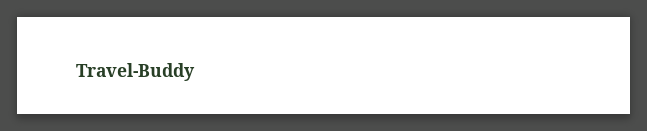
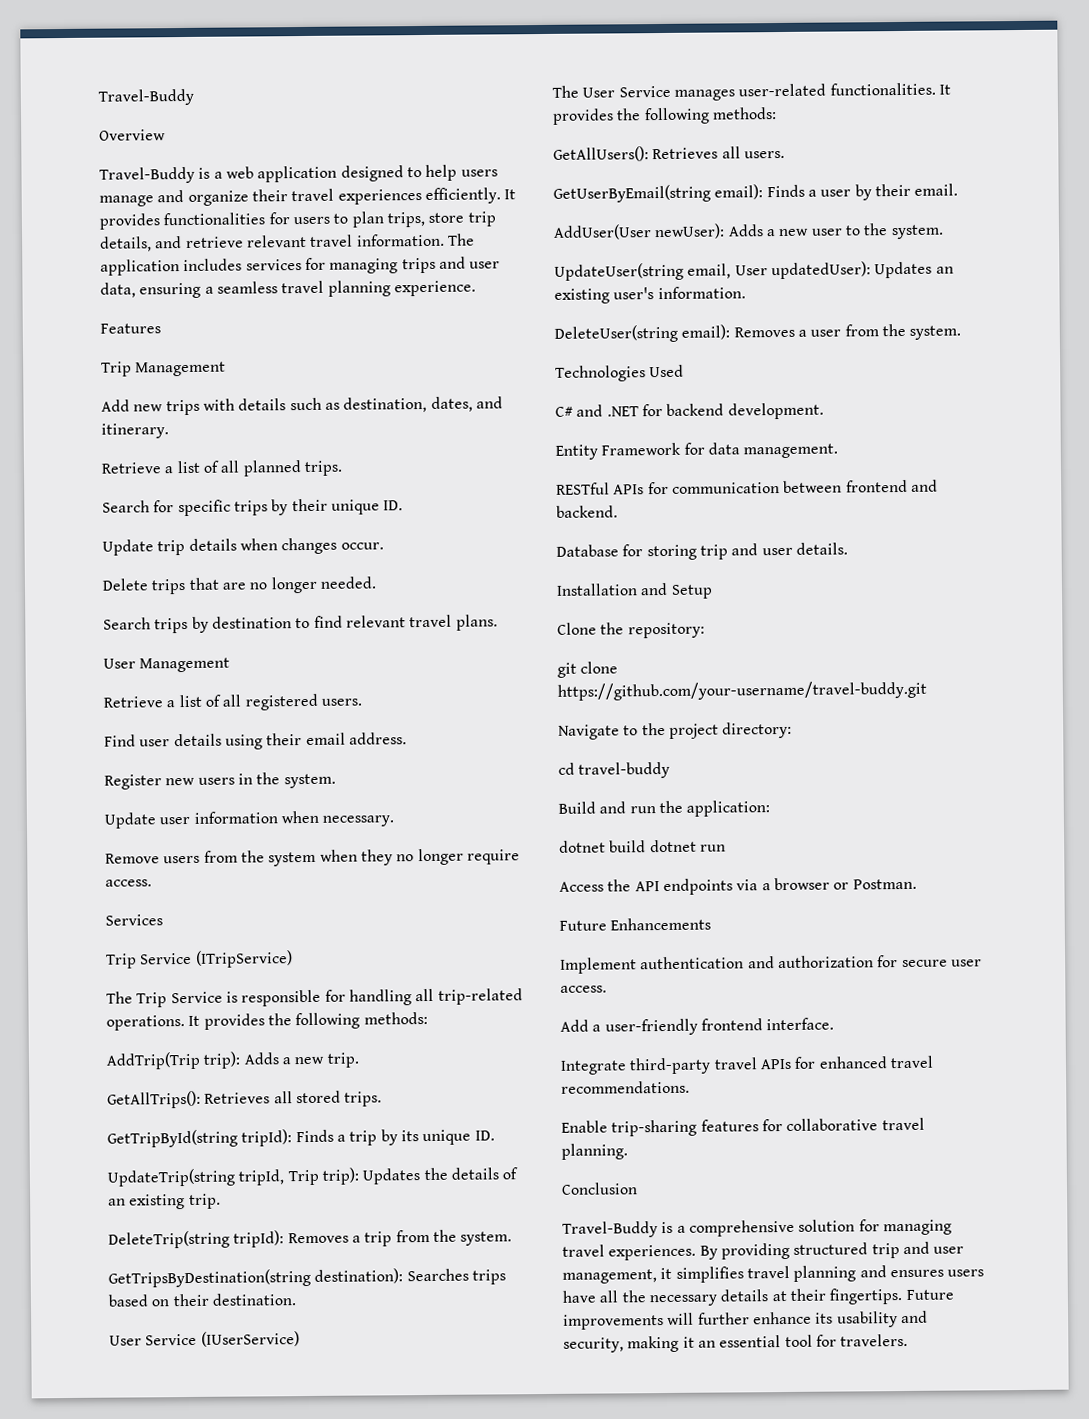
[76,63,195,81] Travel-Buddy -> [98,88,194,106] [99,129,166,141] [99,164,498,184] [99,187,517,207] [99,211,496,230] [100,233,475,252] [100,256,501,276] [100,280,476,299] [100,323,161,334] [101,361,227,377] [101,396,503,416] [101,423,169,439] [101,460,343,477] [102,498,404,517] [102,537,384,556] [102,576,376,595] [103,614,498,634] [103,657,231,673] [103,693,362,711] [104,732,407,750] [104,772,336,790] [104,810,395,829] [105,848,520,867] [105,879,152,887] [105,914,163,926] [106,950,293,969] [106,988,523,1008] [106,1011,428,1031] [106,1051,359,1070] [107,1090,383,1109] [107,1129,495,1148] [107,1167,519,1187] [108,1193,221,1210] [108,1229,513,1249] [108,1268,506,1288] [108,1293,296,1307] [109,1331,300,1347] [552,82,951,101] [552,107,777,125] [553,146,785,162] [553,183,959,203] [553,223,944,240] [554,261,954,281] [554,286,746,304] [554,323,962,343] [555,364,685,382] [555,402,824,420] [555,442,839,460] [556,479,938,495] [556,505,618,518] [556,542,848,561] [556,582,713,599] [557,622,705,639] [557,661,619,678] [557,680,927,701] [558,721,793,740] [558,761,671,779] [558,800,771,817] [559,839,726,853] [559,877,917,896] [559,917,712,931] [560,955,982,974] [560,985,607,993] [560,1017,835,1036] [560,1055,934,1075] [561,1080,690,1094] [561,1117,925,1137] [561,1143,628,1160] [561,1182,638,1195] [562,1219,952,1238] [562,1241,965,1261] [562,1265,985,1284] [562,1288,954,1307] [563,1310,928,1330] [563,1333,909,1353] Travel-Buddy // Overview // Travel-Buddy is a web application designed to help users manage and organize their travel experiences efficiently. It provides functionalities for users to plan trips, store trip details, and retrieve relevant travel information. The application includes services for managing trips and user data, ensuring a seamless travel planning experience. // Features // Trip Management // Add new trips with details such as destination, dates, and itinerary. // Retrieve a list of all planned trips. // Search for specific trips by their unique ID. // Update trip details when changes occur. // Delete trips that are no longer needed. // Search trips by destination to find relevant travel plans. // User Management // Retrieve a list of all registered users. // Find user details using their email address. // Register new users in the system. // Update user information when necessary. // Remove users from the system when they no longer require access. // Services // Trip Service (ITripService) // The Trip Service is responsible for handling all trip-related operations. It provides the following methods: // AddTrip(Trip trip): Adds a new trip. // GetAllTrips(): Retrieves all stored trips. // GetTripById(string tripId): Finds a trip by its unique ID. // UpdateTrip(string tripId, Trip trip): Updates the details of an existing trip. // DeleteTrip(string tripId): Removes a trip from the system. // GetTripsByDestination(string destination): Searches trips based on their destination. // User Service (IUserService) // The User Service manages user-related functionalities. It provides the following methods: // GetAllUsers(): Retrieves all users. // GetUserByEmail(string email): Finds a user by their email. // AddUser(User newUser): Adds a new user to the system. // UpdateUser(string email, User updatedUser): Updates an existing user's information. // DeleteUser(string email): Removes a user from the system. // Technologies Used // C# and .NET for backend development. // Entity Framework for data management. // RESTful APIs for communication between frontend and backend. // Database for storing trip and user details. // Installation and Setup // Clone the repository: // git clone https://github.com/your-username/travel-buddy.git // Navigate to the project directory: // cd travel-buddy // Build and run the application: // dotnet build dotnet run // Access the API endpoints via a browser or Postman. // Future Enhancements // Implement authentication and authorization for secure user access. // Add a user-friendly frontend interface. // Integrate third-party travel APIs for enhanced travel recommendations. // Enable trip-sharing features for collaborative travel planning. // Conclusion // Travel-Buddy is a comprehensive solution for managing travel experiences. By providing structured trip and user management, it simplifies travel planning and ensures users have all the necessary details at their fingertips. Future improvements will further enhance its usability and security, making it an essential tool for travelers.

